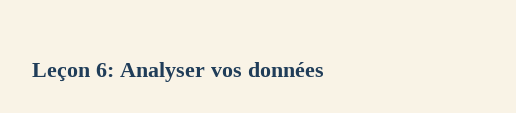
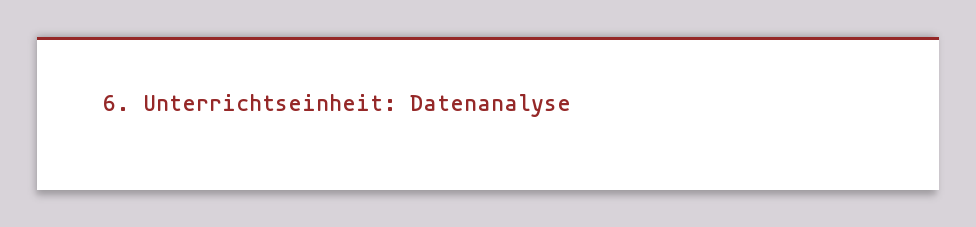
[32,62,324,82] Leçon 6: Analyser vos données -> [103,94,571,117] 6. Unterrichtseinheit: Datenanalyse

